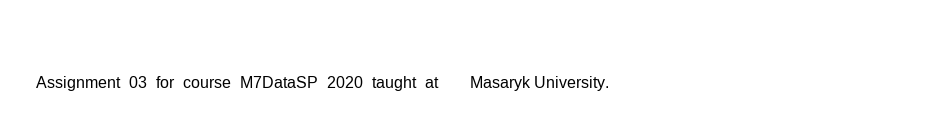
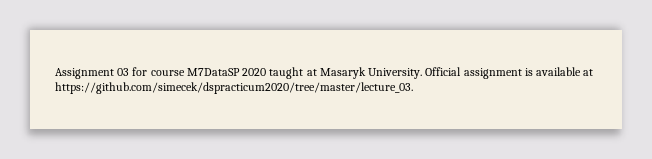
(610, 83) none -> [425,67,594,79] [55,82,413,94] Official assignment is available at https://github.com/simecek/dspracticum2020/tree/master/lecture_03.

